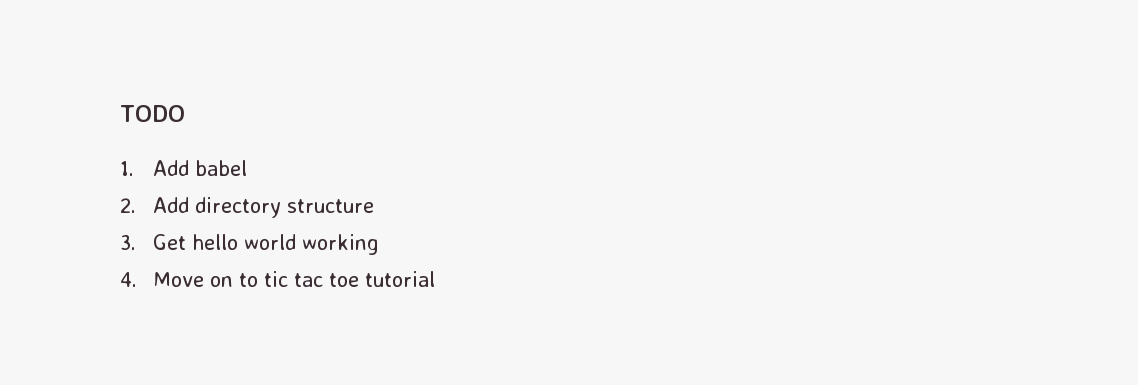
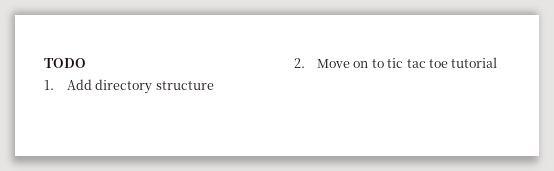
[195,160,248,176] [120,197,190,213] babel // 2. Add -> (93, 84) none
[120,234,380,255] [120,272,137,287] 3. Get hello world working // 4. -> [294,58,305,68] 2.

